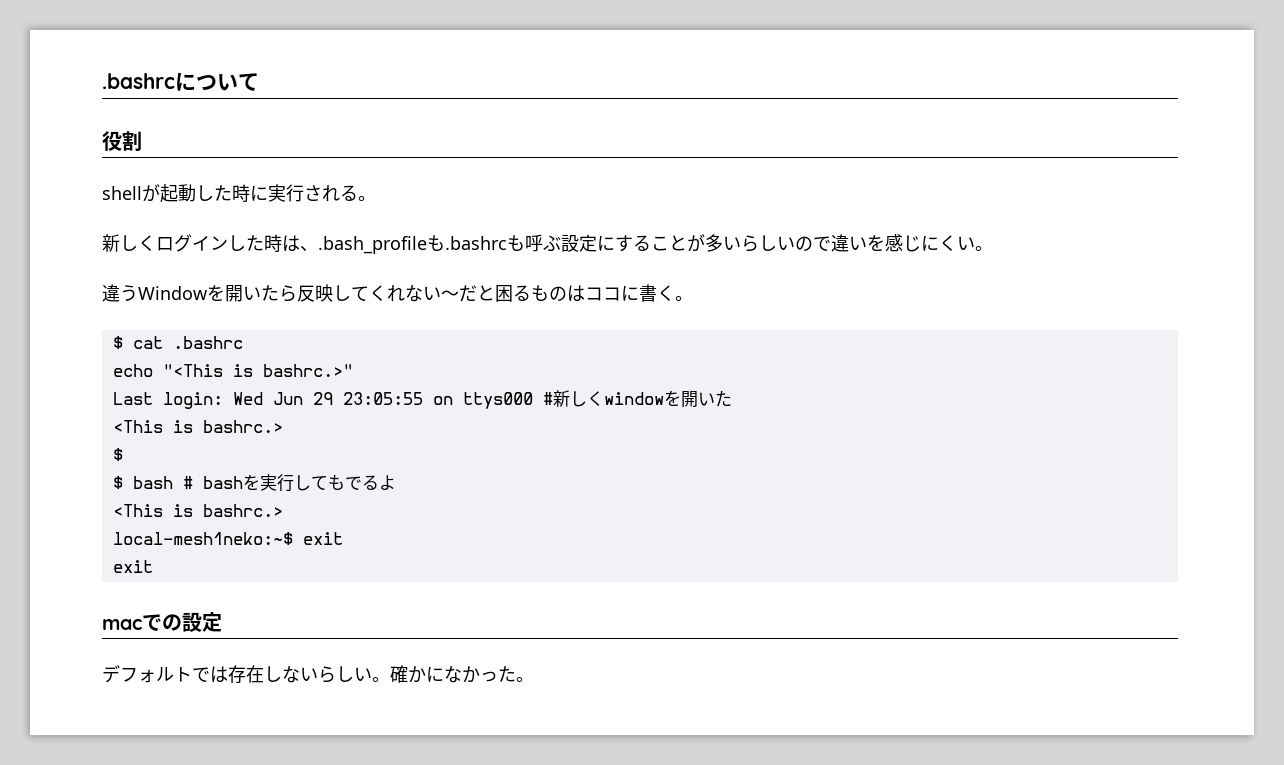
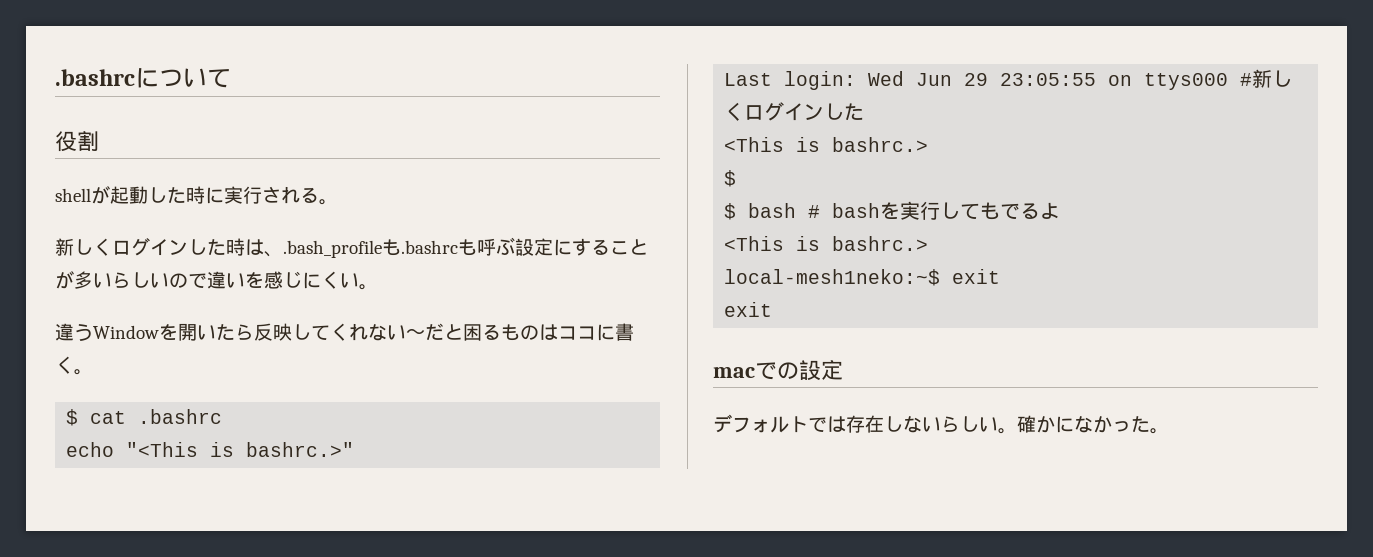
[603,390,715,408] windowを開い -> [744,102,845,121] ログインし

